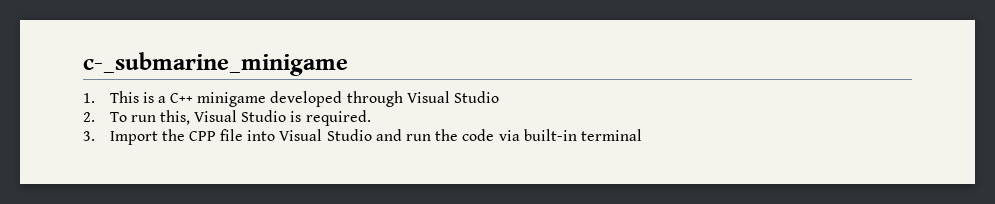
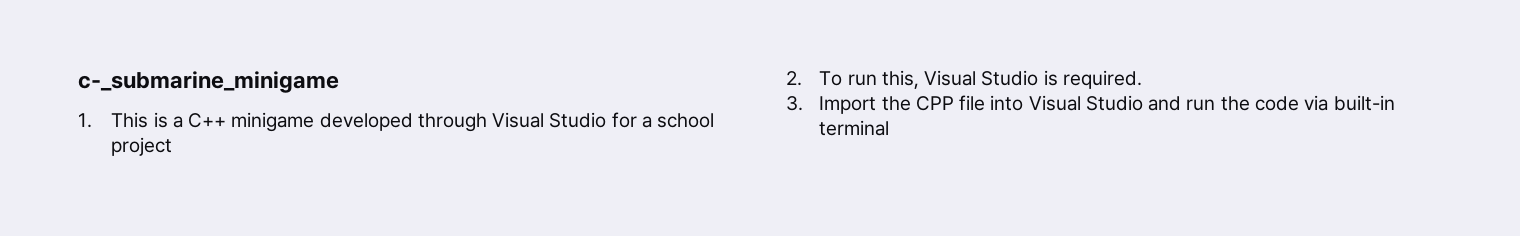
(499, 97) none -> [611,112,715,128] [111,137,173,156] for a school project

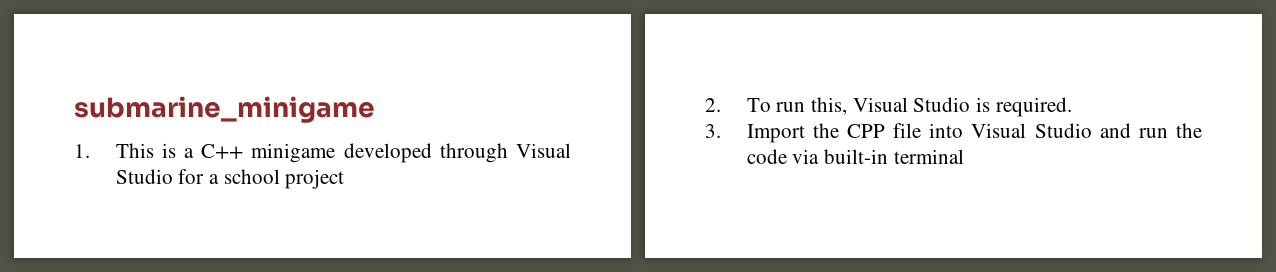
[78,71,339,93] c-_submarine_minigame -> [74,96,375,123] submarine_minigame

